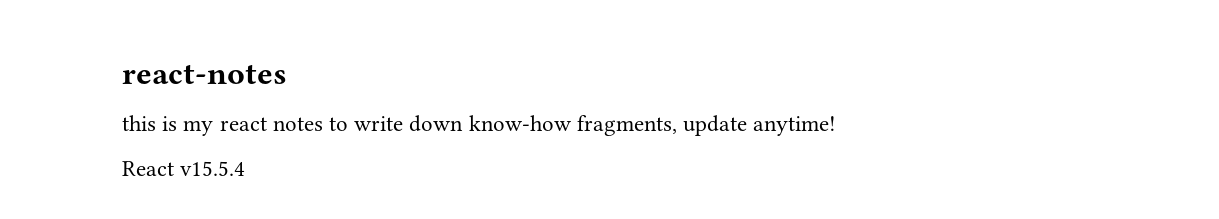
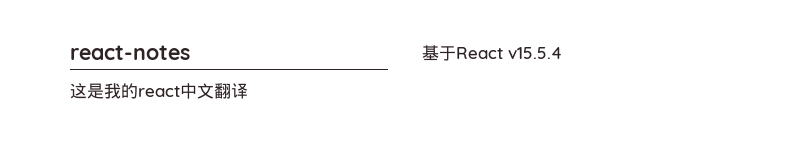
[122,115,837,136] this is my react notes to write down know-how fragments, update anytime! // -> [70,83,248,99] [422,45,456,61] 这是我的react中文翻译 // 基于

